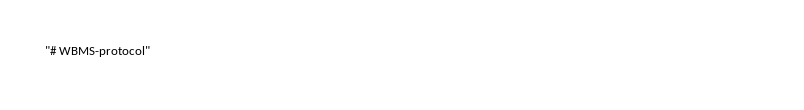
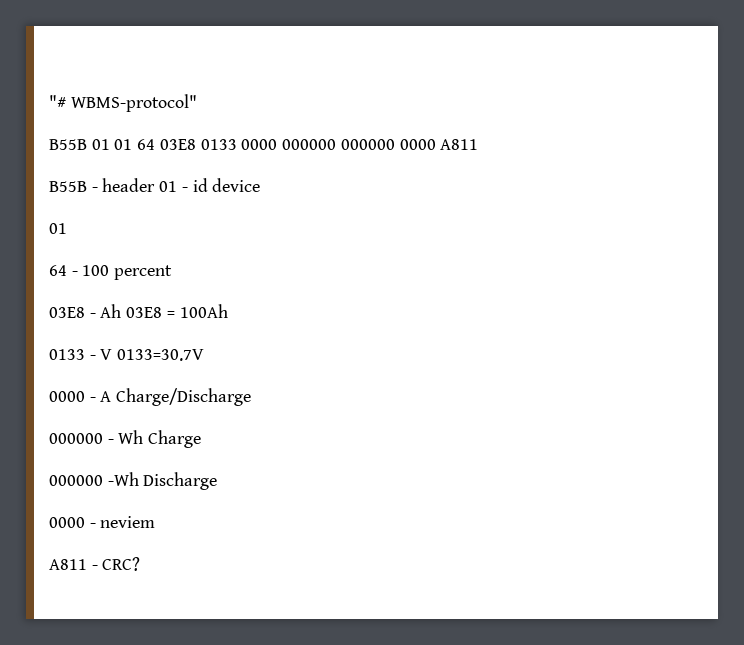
(151, 51) none -> [49,139,479,150] [49,178,261,192] [49,223,67,234] [49,265,173,280] [49,304,228,318] [49,349,205,361] [49,388,252,406] [49,430,202,448] [49,472,218,490] [49,516,156,528] [49,557,141,571] // B55B 01 01 64 03E8 0133 0000 000000 000000 0000 A811 // B55B - header 01 - id device // 01 // 64 - 100 percent // 03E8 - Ah 03E8 = 100Ah // 0133 - V 0133=30.7V // 0000 - A Charge/Discharge // 000000 - Wh Charge // 000000 -Wh Discharge // 0000 - neviem // A811 - CRC?

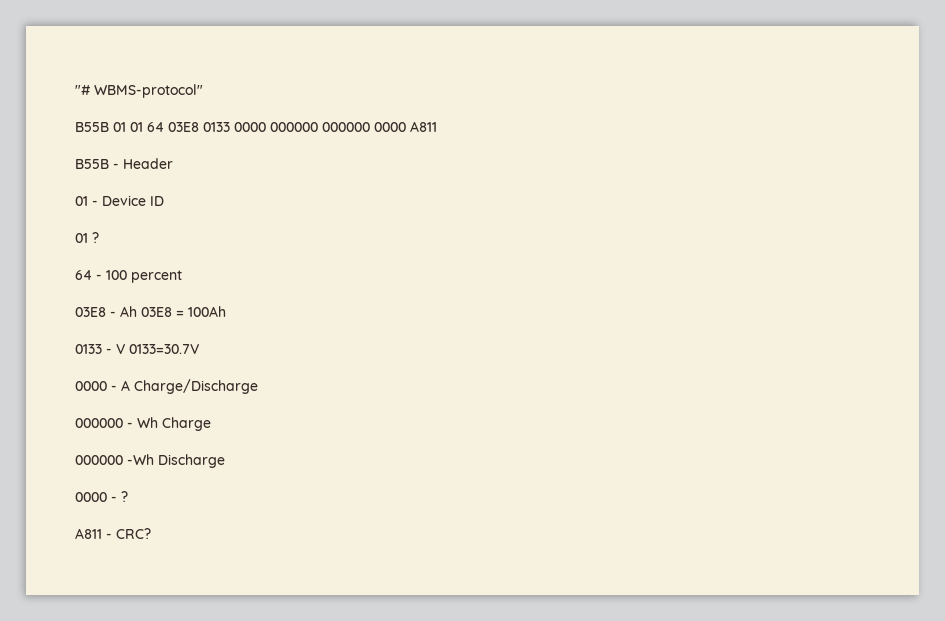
[102,178,156,192] header -> [123,158,173,169] Header //
[192,178,261,192] [49,223,67,234] id device // 01 -> [102,195,164,206] [75,232,99,243] Device ID // 01 ?
[100,516,156,528] neviem -> [121,491,128,502] ?

